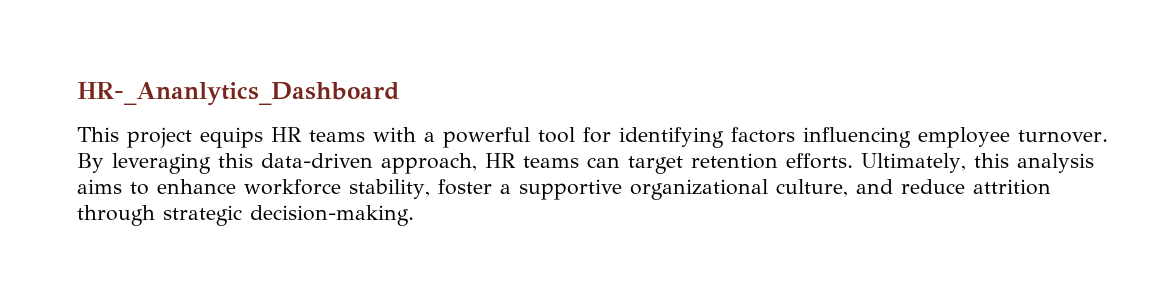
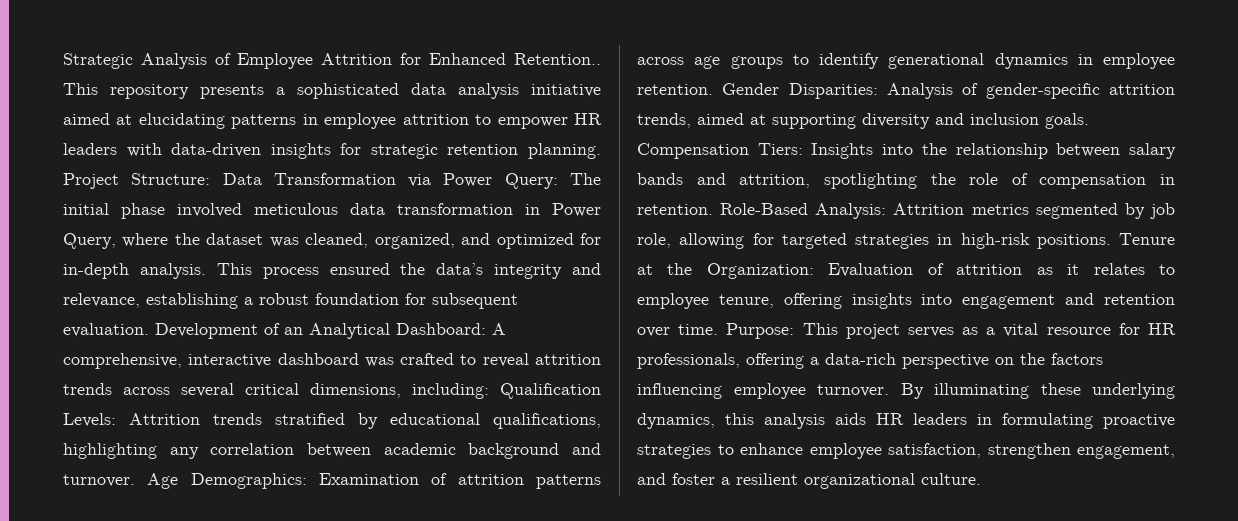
[77,82,400,106] [77,127,724,148] HR-_Ananlytics_Dashboard // This project equips HR teams with a powerful tool for identifying -> [63,53,601,69] [63,83,601,99] [63,113,602,129] [63,143,601,159] [63,173,601,189] [63,203,601,219] [63,233,602,249] [63,263,601,279] [63,293,518,309] [63,323,506,339] [63,353,601,369] [63,383,601,399] [63,413,601,429] [63,443,601,459] [63,473,601,489] [637,53,1175,69] [637,83,1175,99] [637,113,1089,129] [637,143,1176,159] [637,173,1175,189] [637,203,1175,219] [637,233,1175,249] [637,263,1175,279] [637,293,1175,309] [637,323,1176,339] [637,353,1045,369] Strategic Analysis of Employee Attrition for Enhanced Retention.. This repository presents a sophisticated data analysis initiative aimed at elucidating patterns in employee attrition to empower HR leaders with data-driven insights for strategic retention planning. Project Structure: Data Transformation via Power Query: The initial phase involved meticulous data transformation in Power Query, where the dataset was cleaned, organized, and optimized for in-depth analysis. This process ensured the data’s integrity and relevance, establishing a robust foundation for subsequent evaluation. Development of an Analytical Dashboard: A comprehensive, interactive dashboard was crafted to reveal attrition trends across several critical dimensions, including: Qualification Levels: Attrition trends stratified by educational qualifications, highlighting any correlation between academic background and turnover. Age Demographics: Examination of attrition patterns across age groups to identify generational dynamics in employee retention. Gender Disparities: Analysis of gender-specific attrition trends, aimed at supporting diversity and inclusion goals. Compensation Tiers: Insights into the relationship between salary bands and attrition, spotlighting the role of compensation in retention. Role-Based Analysis: Attrition metrics segmented by job role, allowing for targeted strategies in high-risk positions. Tenure at the Organization: Evaluation of attrition as it relates to employee tenure, offering insights into engagement and retention over time. Purpose: This project serves as a vital resource for HR professionals, offering a data-rich perspective on the
[112,153,1094,174] [77,179,1051,200] [77,205,414,226] leveraging this data-driven approach, HR teams can target retention efforts. Ultimately, this analysis aims to enhance workforce stability, foster a supportive organizational culture, and reduce attrition through strategic decision-making. -> [934,383,1175,399] [637,413,1175,429] [637,443,1175,459] [637,473,981,489] illuminating these underlying dynamics, this analysis aids HR leaders in formulating proactive strategies to enhance employee satisfaction, strengthen engagement, and foster a resilient organizational culture.

